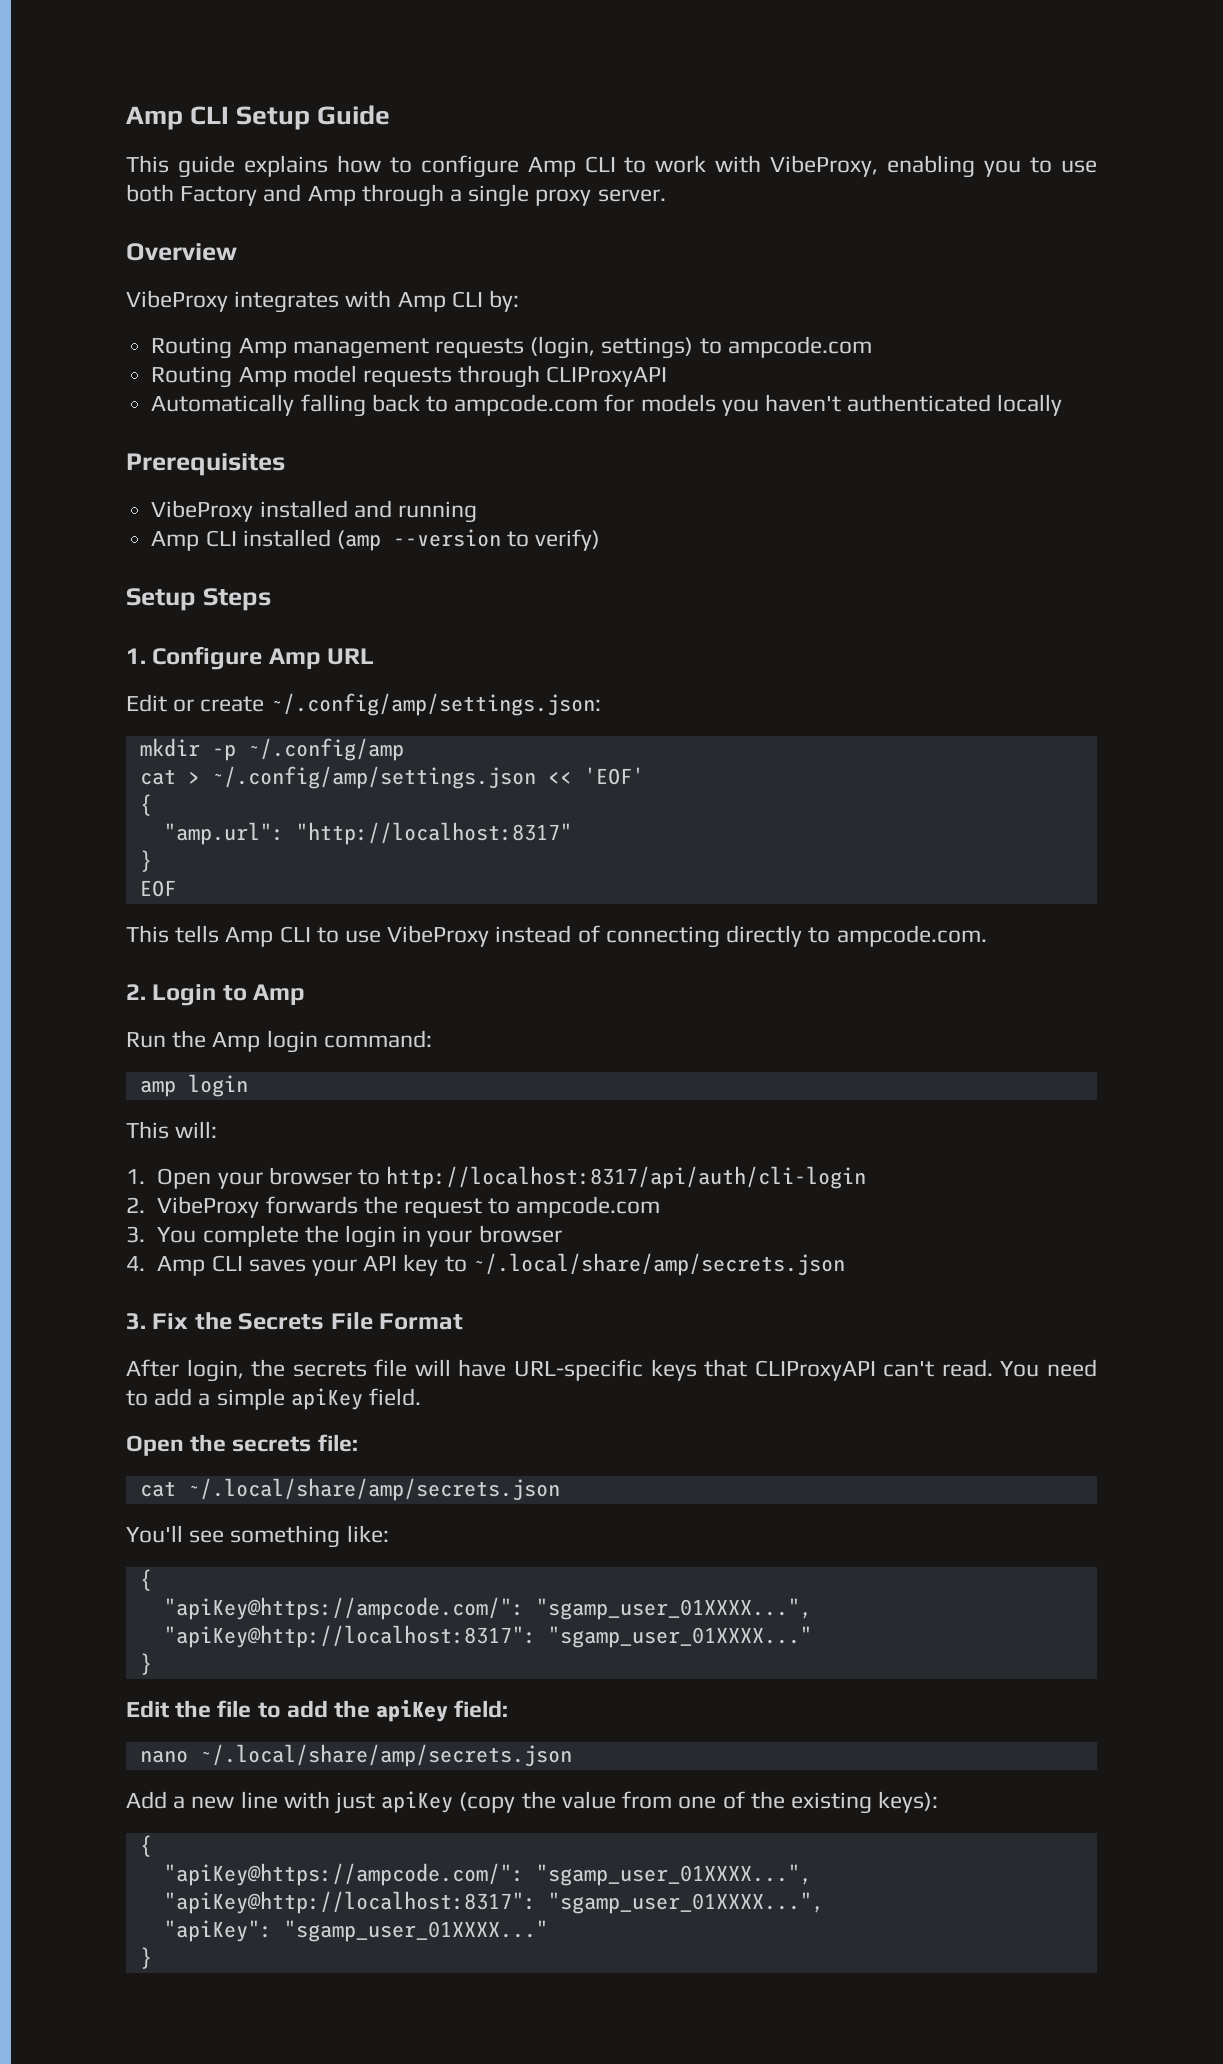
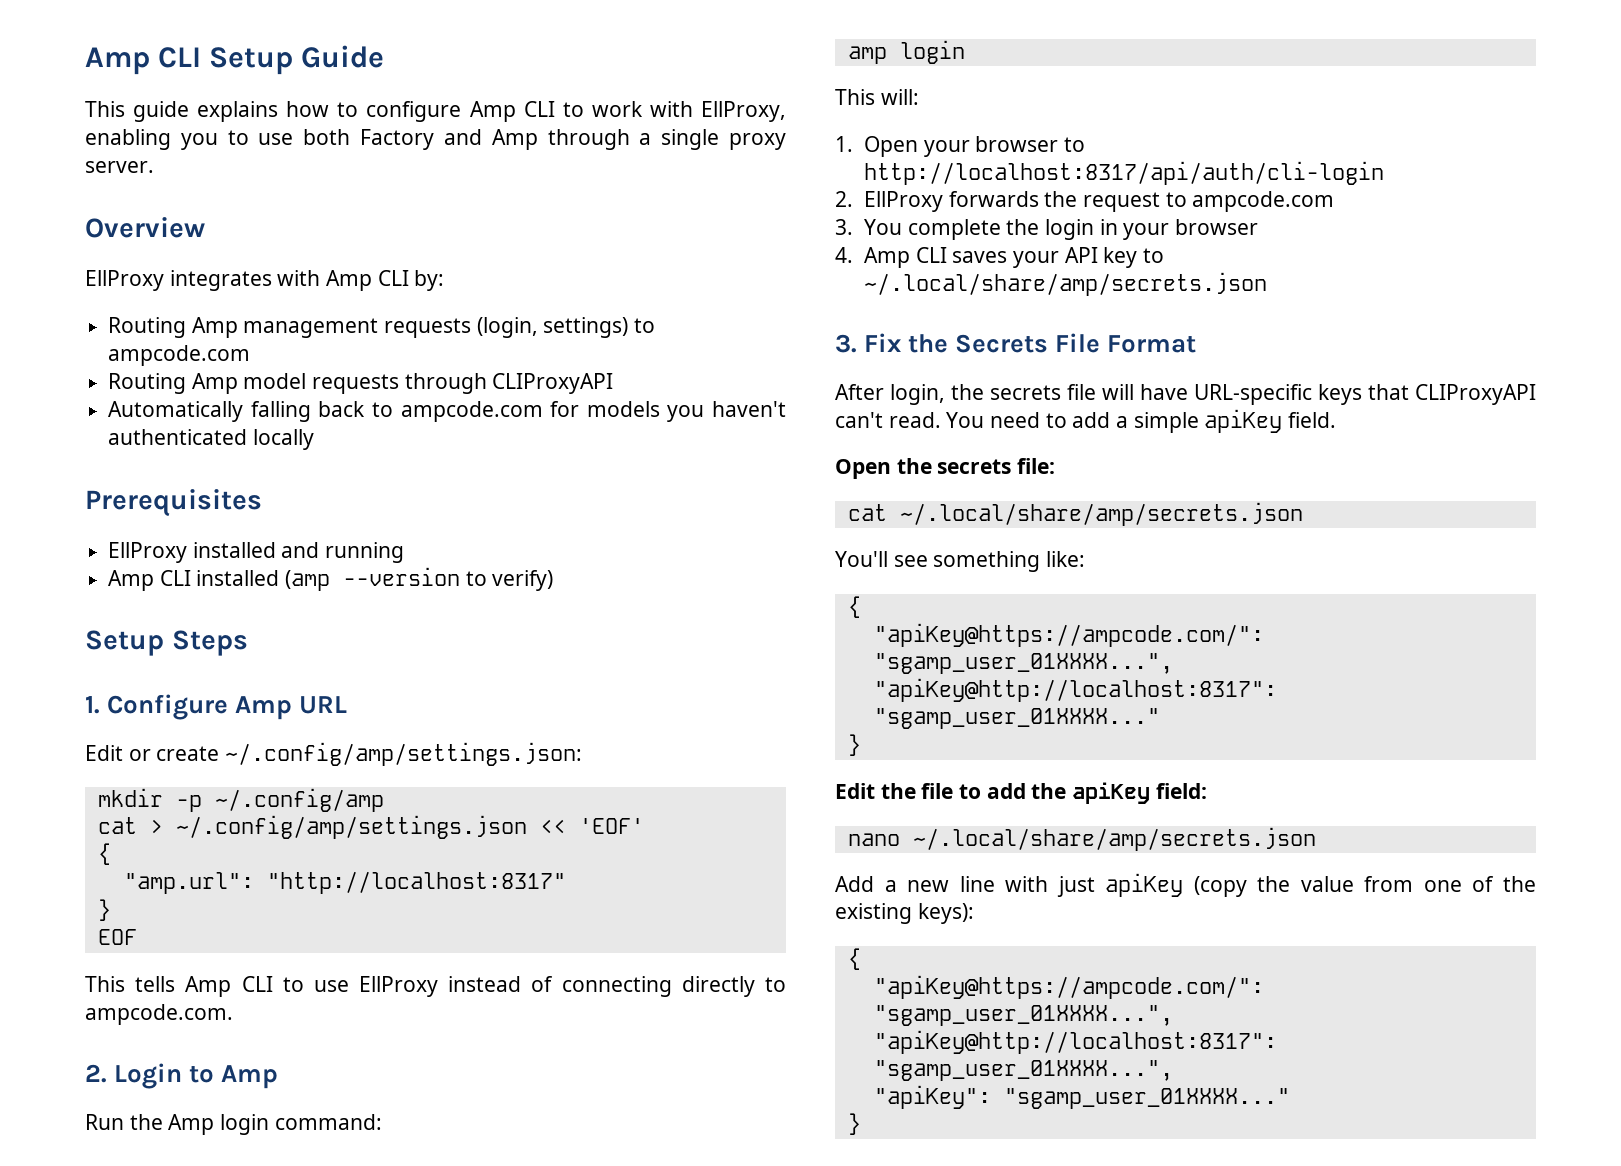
[770,155,879,177] VibeProxy, -> [701,101,786,122] EllProxy,
[126,290,228,312] VibeProxy -> [85,270,164,291] EllProxy
[151,500,254,522] VibeProxy -> [108,542,188,563] EllProxy
[387,925,490,947] VibeProxy -> [359,976,439,997] EllProxy
[157,1196,260,1218] VibeProxy -> [864,191,944,212] EllProxy

